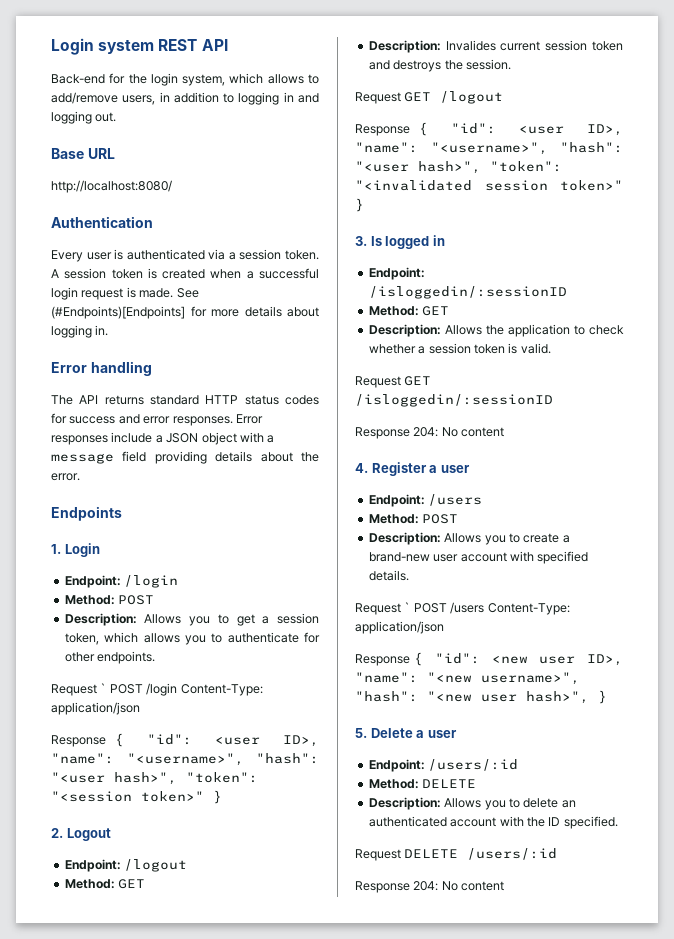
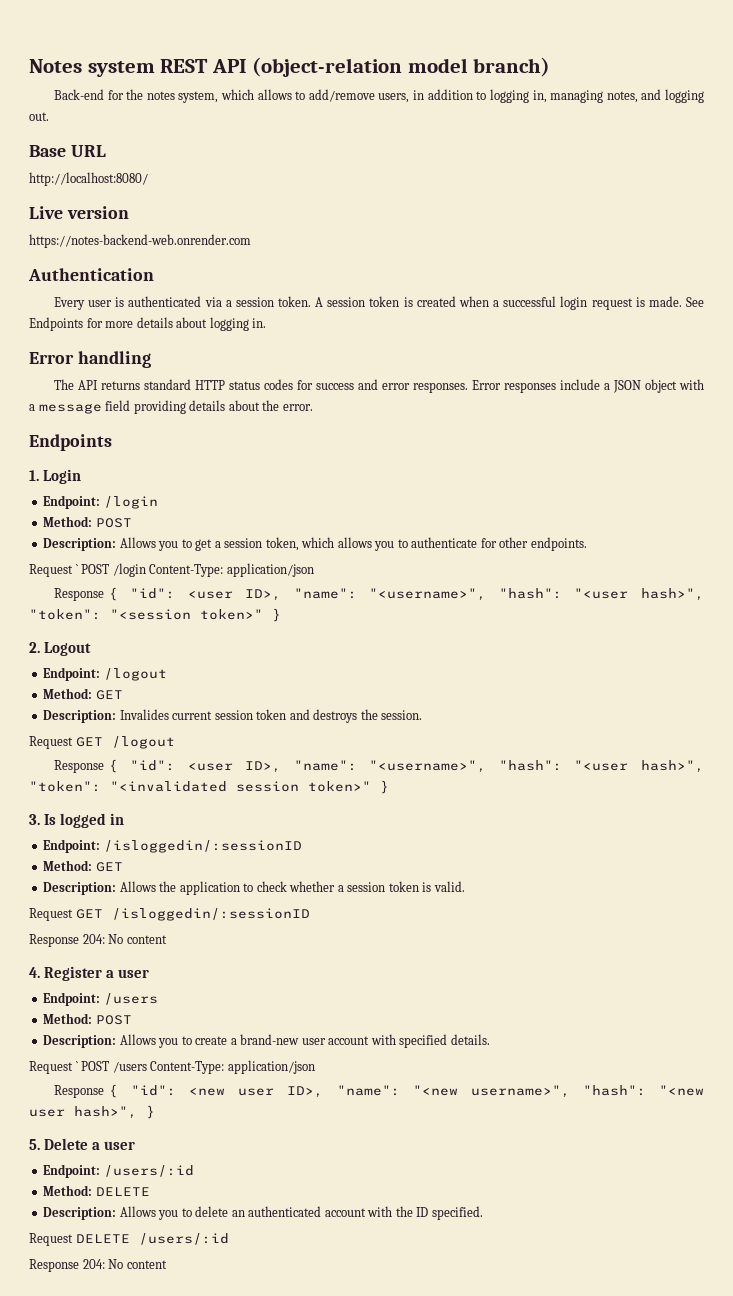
[51,38,94,55] Login -> [29,59,82,73] Notes
(228, 45) none -> [252,57,551,77] (object-relation model branch)
[150,73,178,86] login -> [146,91,175,100] notes
[283,92,294,102] in -> [532,90,638,103] in, managing notes,
(172, 186) none -> [29,206,129,219] [29,234,251,248] // Live version // https://notes-backend-web.onrender.com
[51,306,185,319] (#Endpoints)[Endpoints] -> [29,317,83,331] Endpoints

